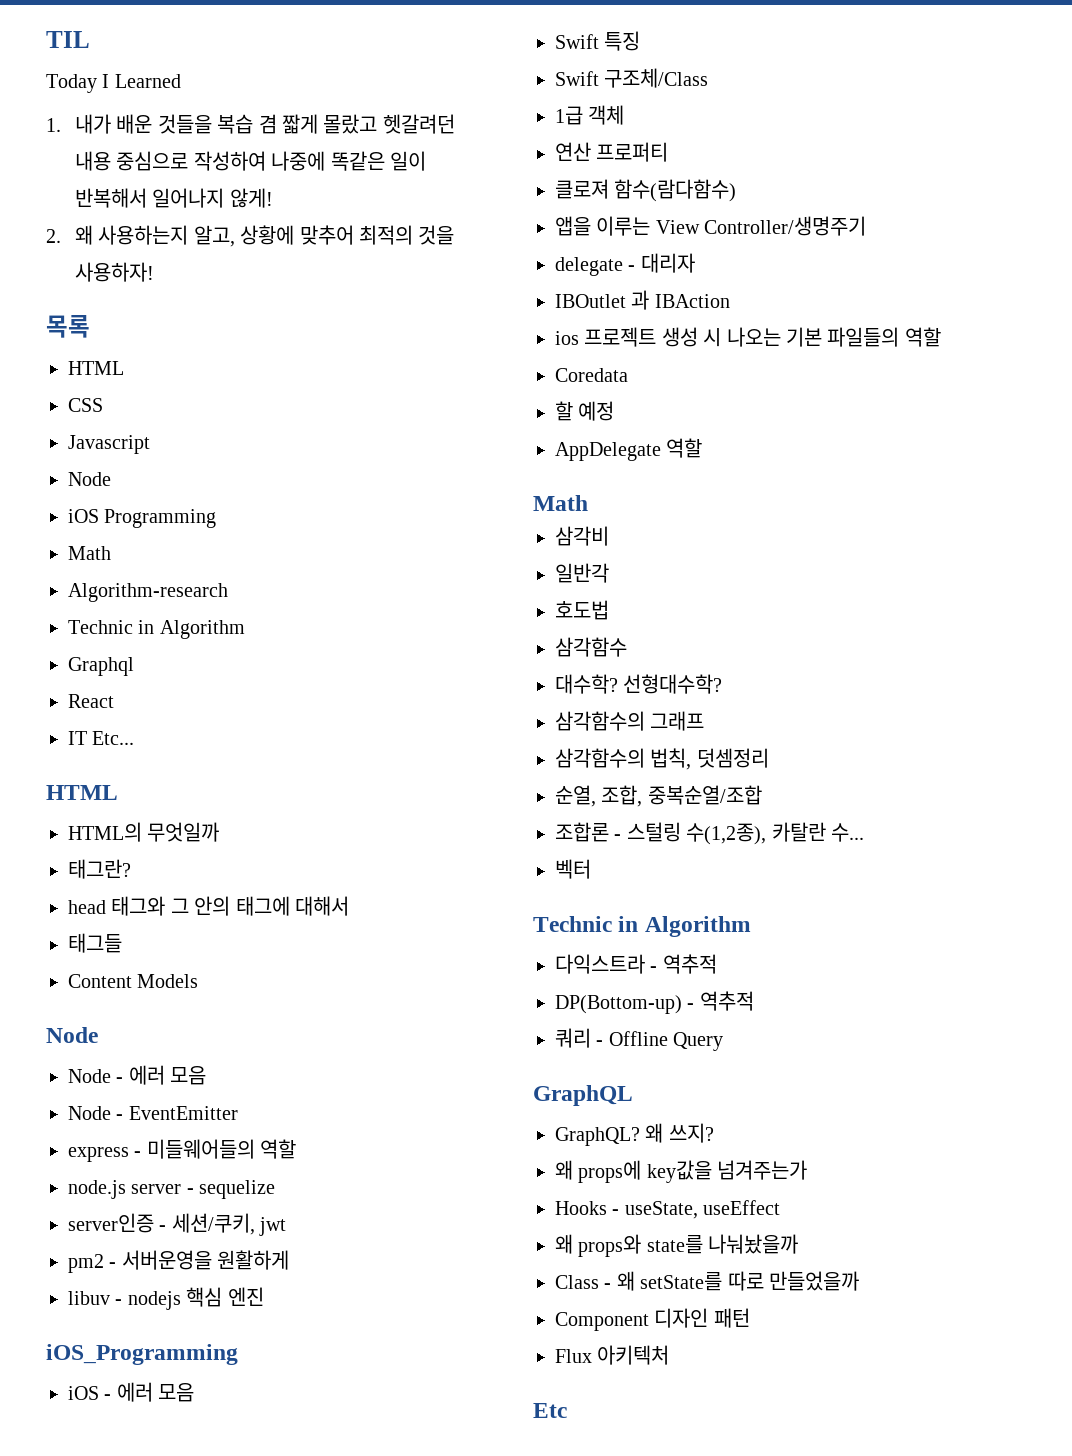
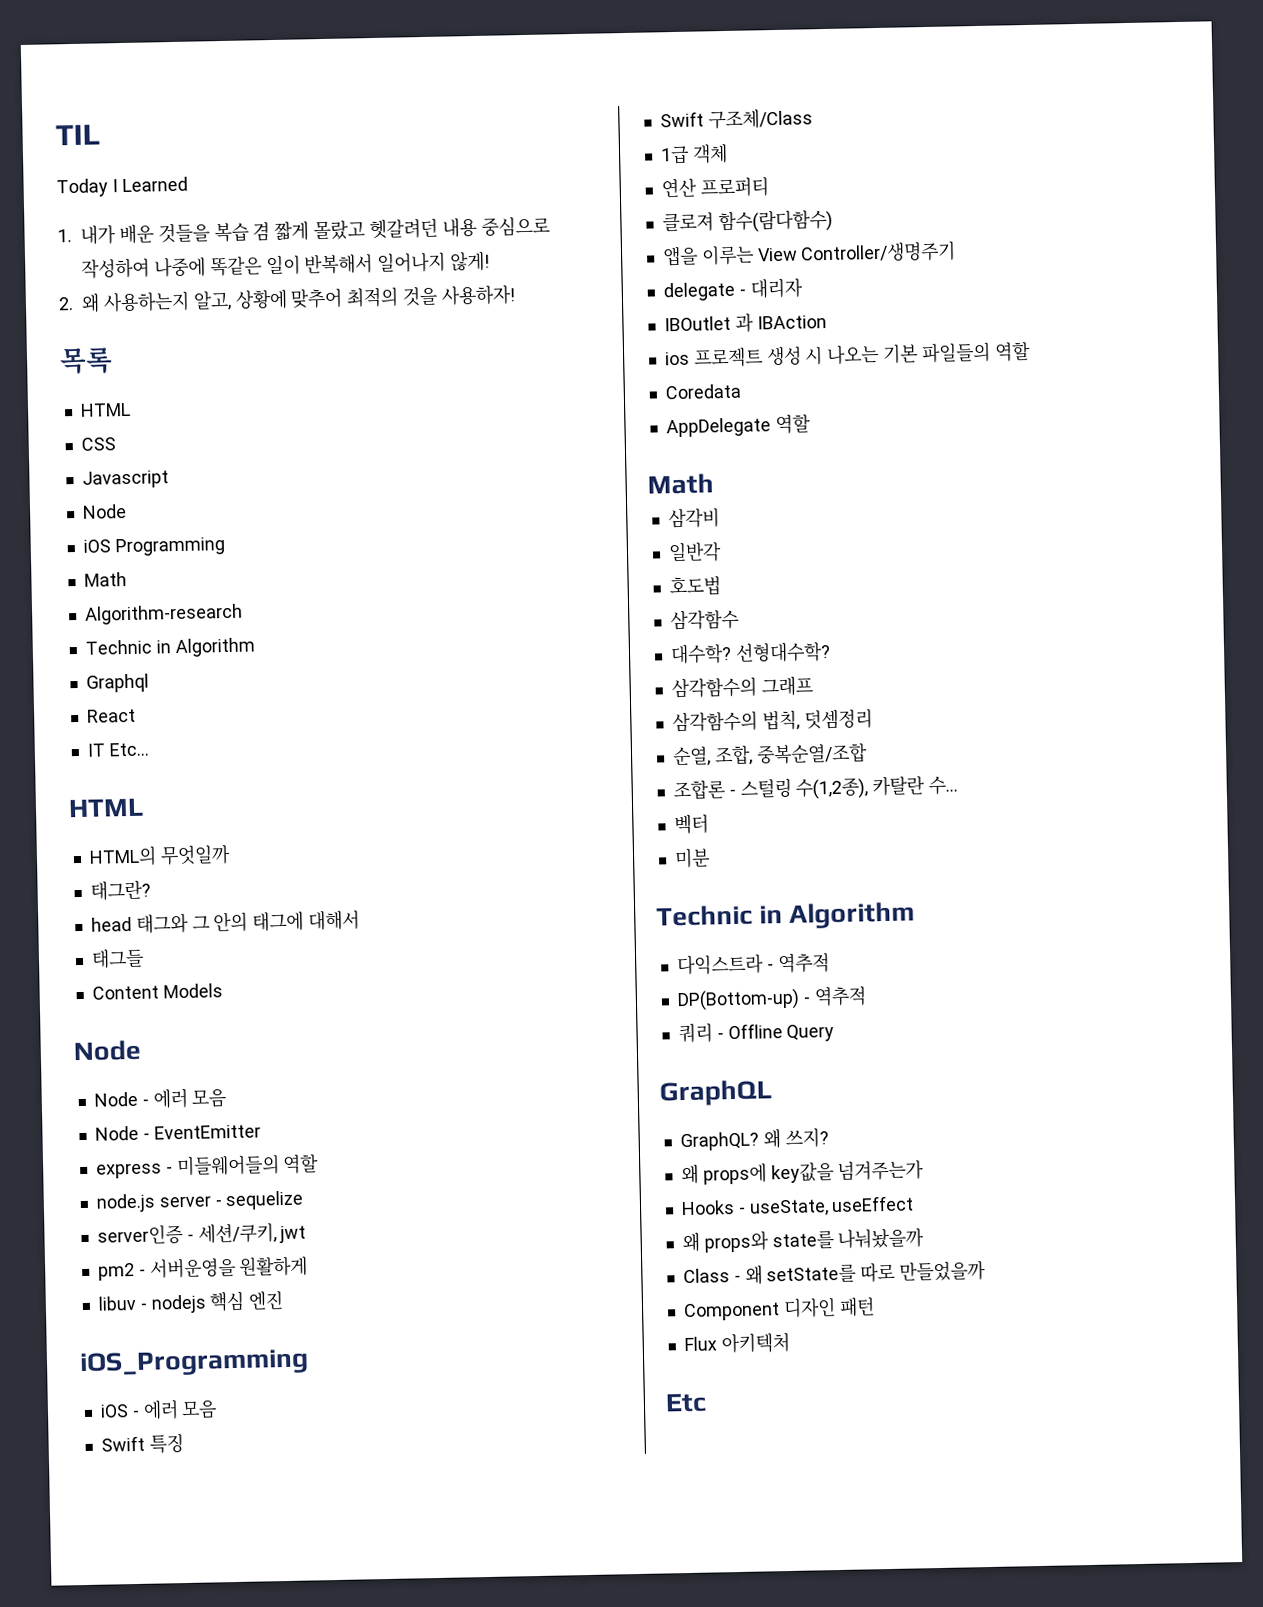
[555,401,615,421] // 할 예정 -> (741, 391) none
(591, 869) none -> [673,848,710,869] // 미분

